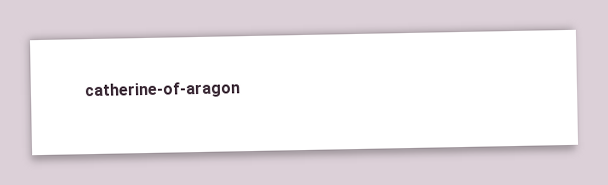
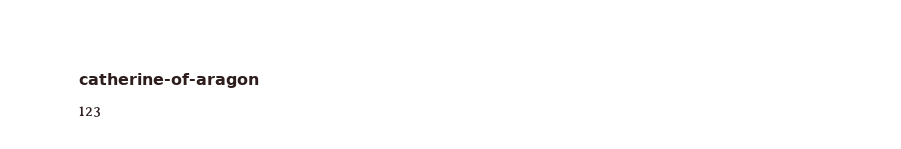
(241, 90) none -> [79,106,101,117] // 123

